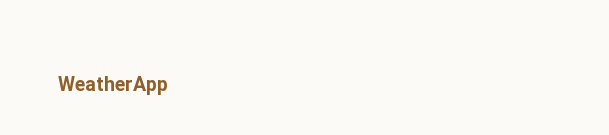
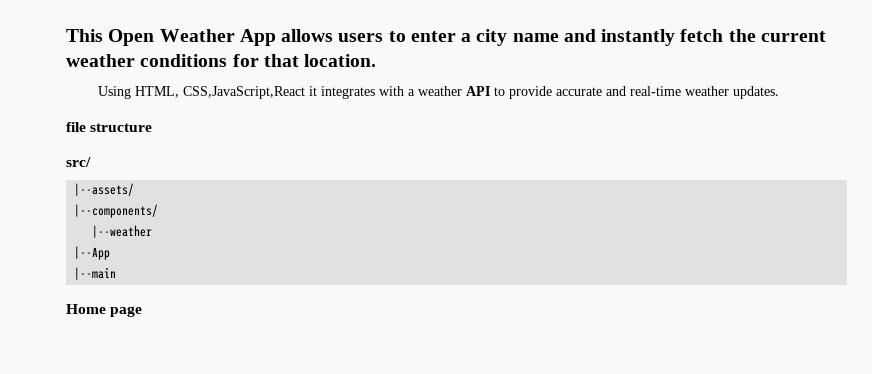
[58,76,168,95] WeatherApp -> [66,29,826,46] [66,54,377,67] [97,86,779,99] [66,122,153,132] [66,157,91,167] [74,183,135,196] [74,204,159,218] [92,225,153,238] [74,246,111,260] [74,267,117,280] [66,304,143,317] This Open Weather App allows users to enter a city name and instantly fetch the current weather conditions for that location. // Using HTML, CSS,JavaScript,React it integrates with a weather API to provide accurate and real-time weather updates. // file structure // src/ // |--assets/ // |--components/ // |--weather // |--App // |--main // Home page

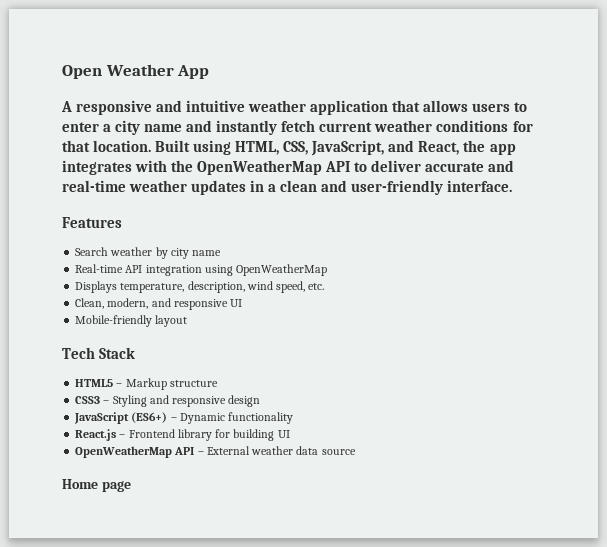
[66,29,103,42] This -> (62, 72) none
(276, 37) none -> [61,100,421,115] // A responsive and intuitive weather application that
[728,29,756,42] the -> (316, 126) none
[97,86,462,99] // Using HTML, CSS,JavaScript,React it integrates with a weather -> [155,140,516,156] [62,160,323,175] Built using HTML, CSS, JavaScript, and React, the app integrates with the OpenWeatherMap
[508,86,552,99] provide -> [371,160,422,172] deliver
[732,86,779,99] [66,122,153,132] [66,157,91,167] [74,183,135,196] [74,204,159,218] [92,225,153,238] [74,246,111,260] [74,267,117,280] updates. // file structure // src/ // |--assets/ // |--components/ // |--weather // |--App // |--main -> [191,180,513,195] [62,217,122,228] [75,247,222,259] [75,264,328,276] [75,281,325,293] [75,298,243,310] [75,315,188,327] [62,347,136,359] [75,378,218,390] [75,395,261,407] [74,412,294,424] [75,429,290,441] [75,446,356,458] updates in a clean and user-friendly interface. // Features // Search weather by city name // Real-time API integration using OpenWeatherMap // Displays temperature, description, wind speed, etc. // Clean, modern, and responsive UI // Mobile-friendly layout // Tech Stack // HTML5 – Markup structure // CSS3 – Styling and responsive design // JavaScript (ES6+) – Dynamic functionality // React.js – Frontend library for building UI // OpenWeatherMap API – External weather data source

